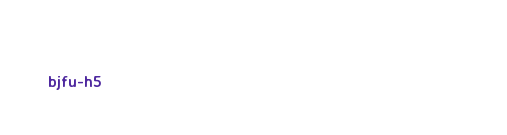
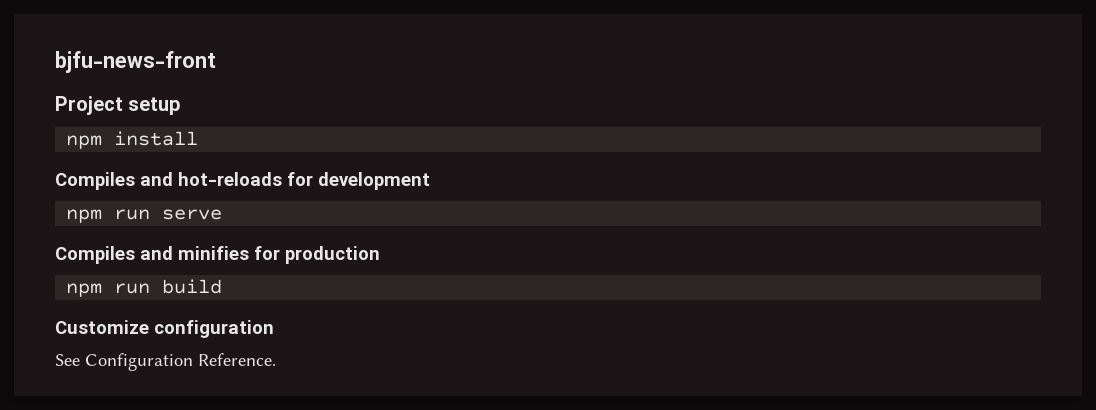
[48,76,102,90] bjfu-h5 -> [55,51,216,73] [55,96,181,115] [66,131,199,149] [55,172,430,190] [66,209,223,223] [55,246,380,264] [66,279,223,297] [55,320,274,338] [55,353,276,371] bjfu-news-front // Project setup // npm install // Compiles and hot-reloads for development // npm run serve // Compiles and minifies for production // npm run build // Customize configuration // See Configuration Reference.

